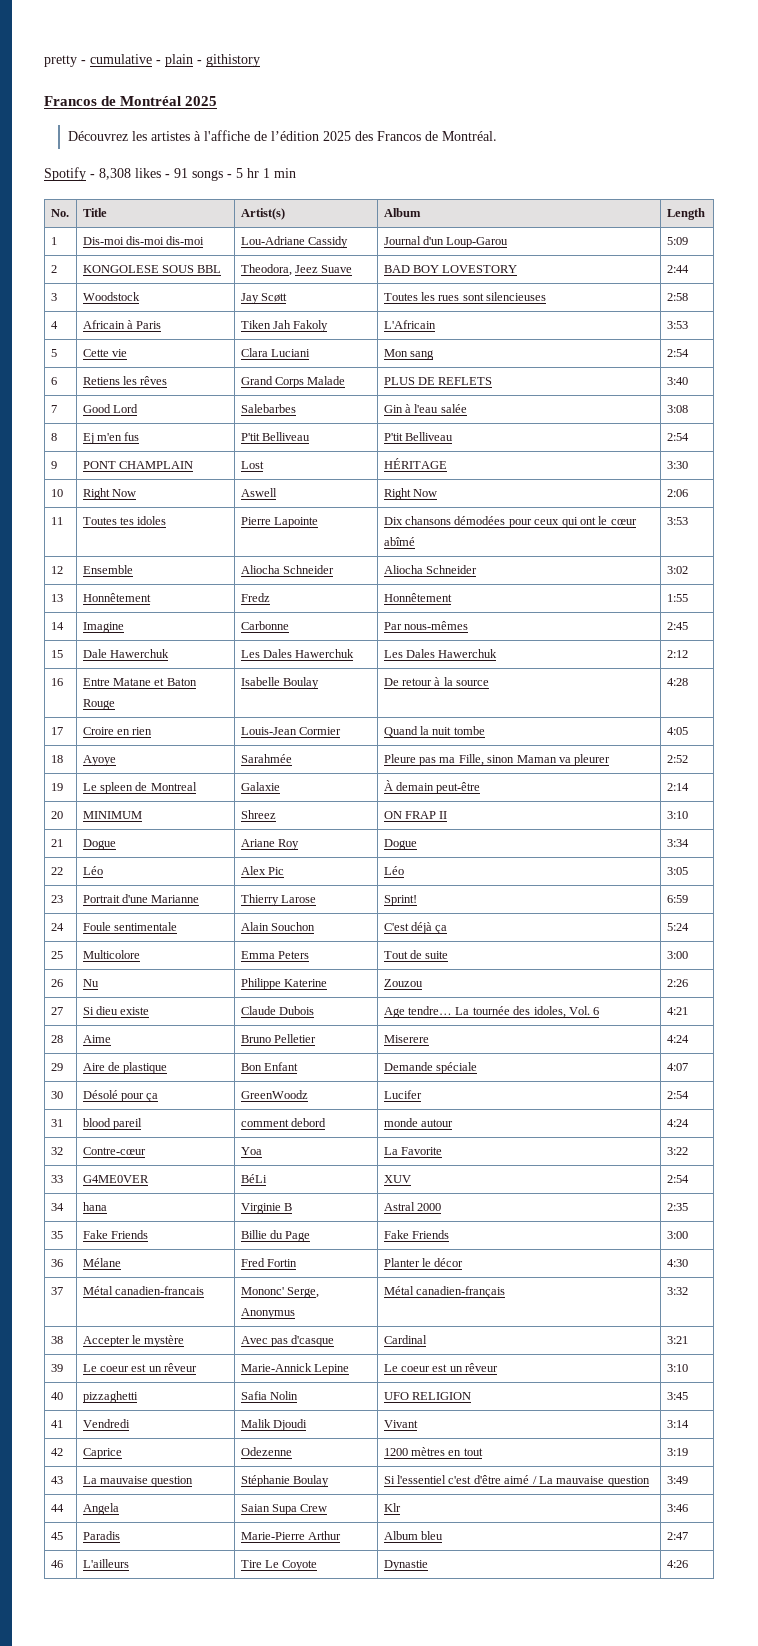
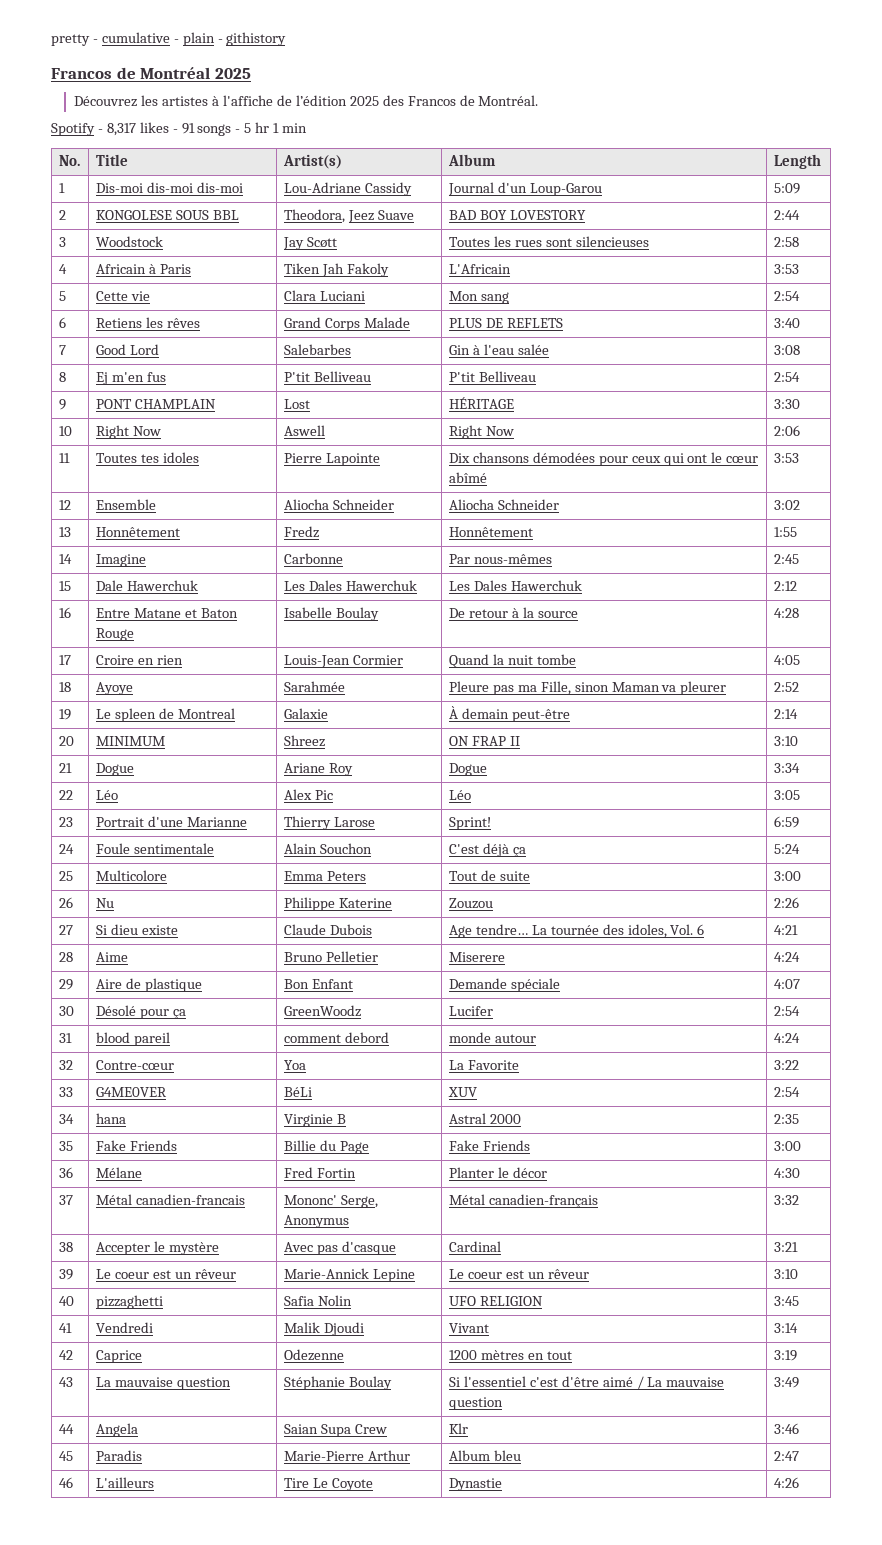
[99,168,131,180] 8,308 -> [106,123,136,136] 8,317

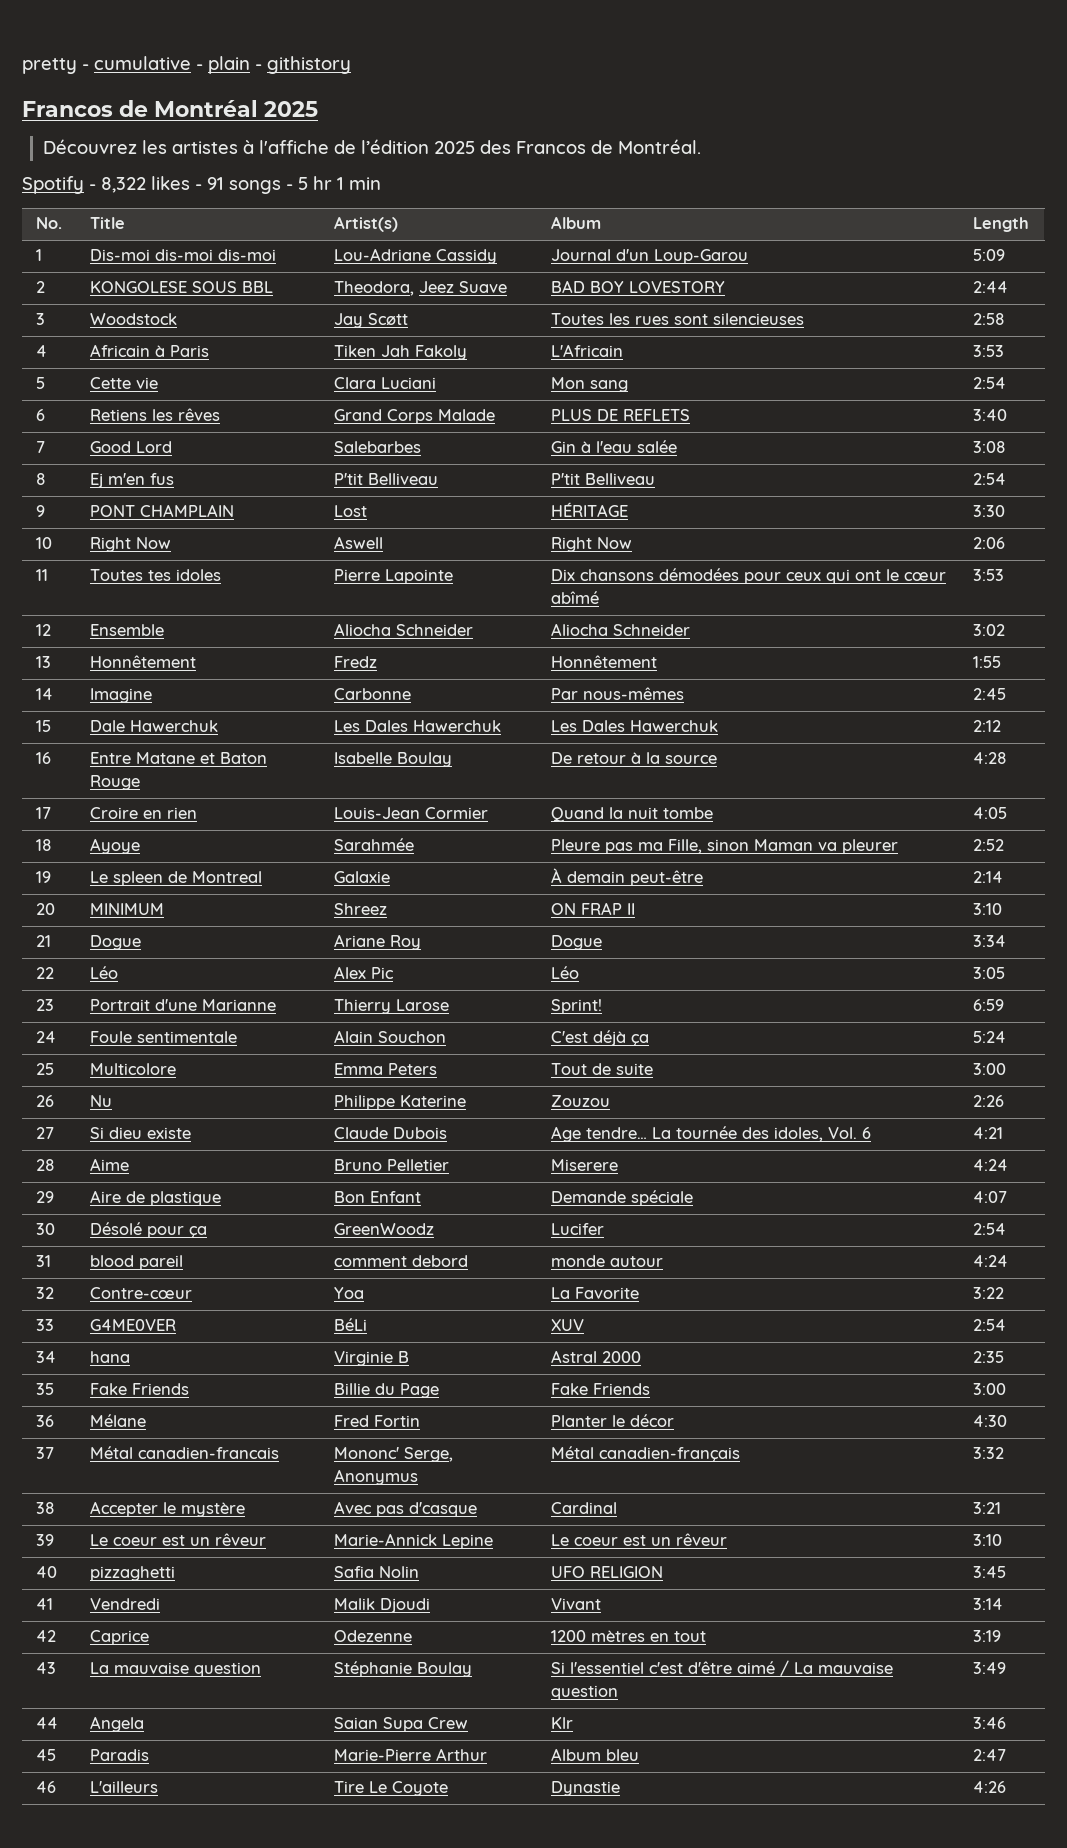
[106,123,136,136] 8,317 -> [101,177,146,193] 8,322

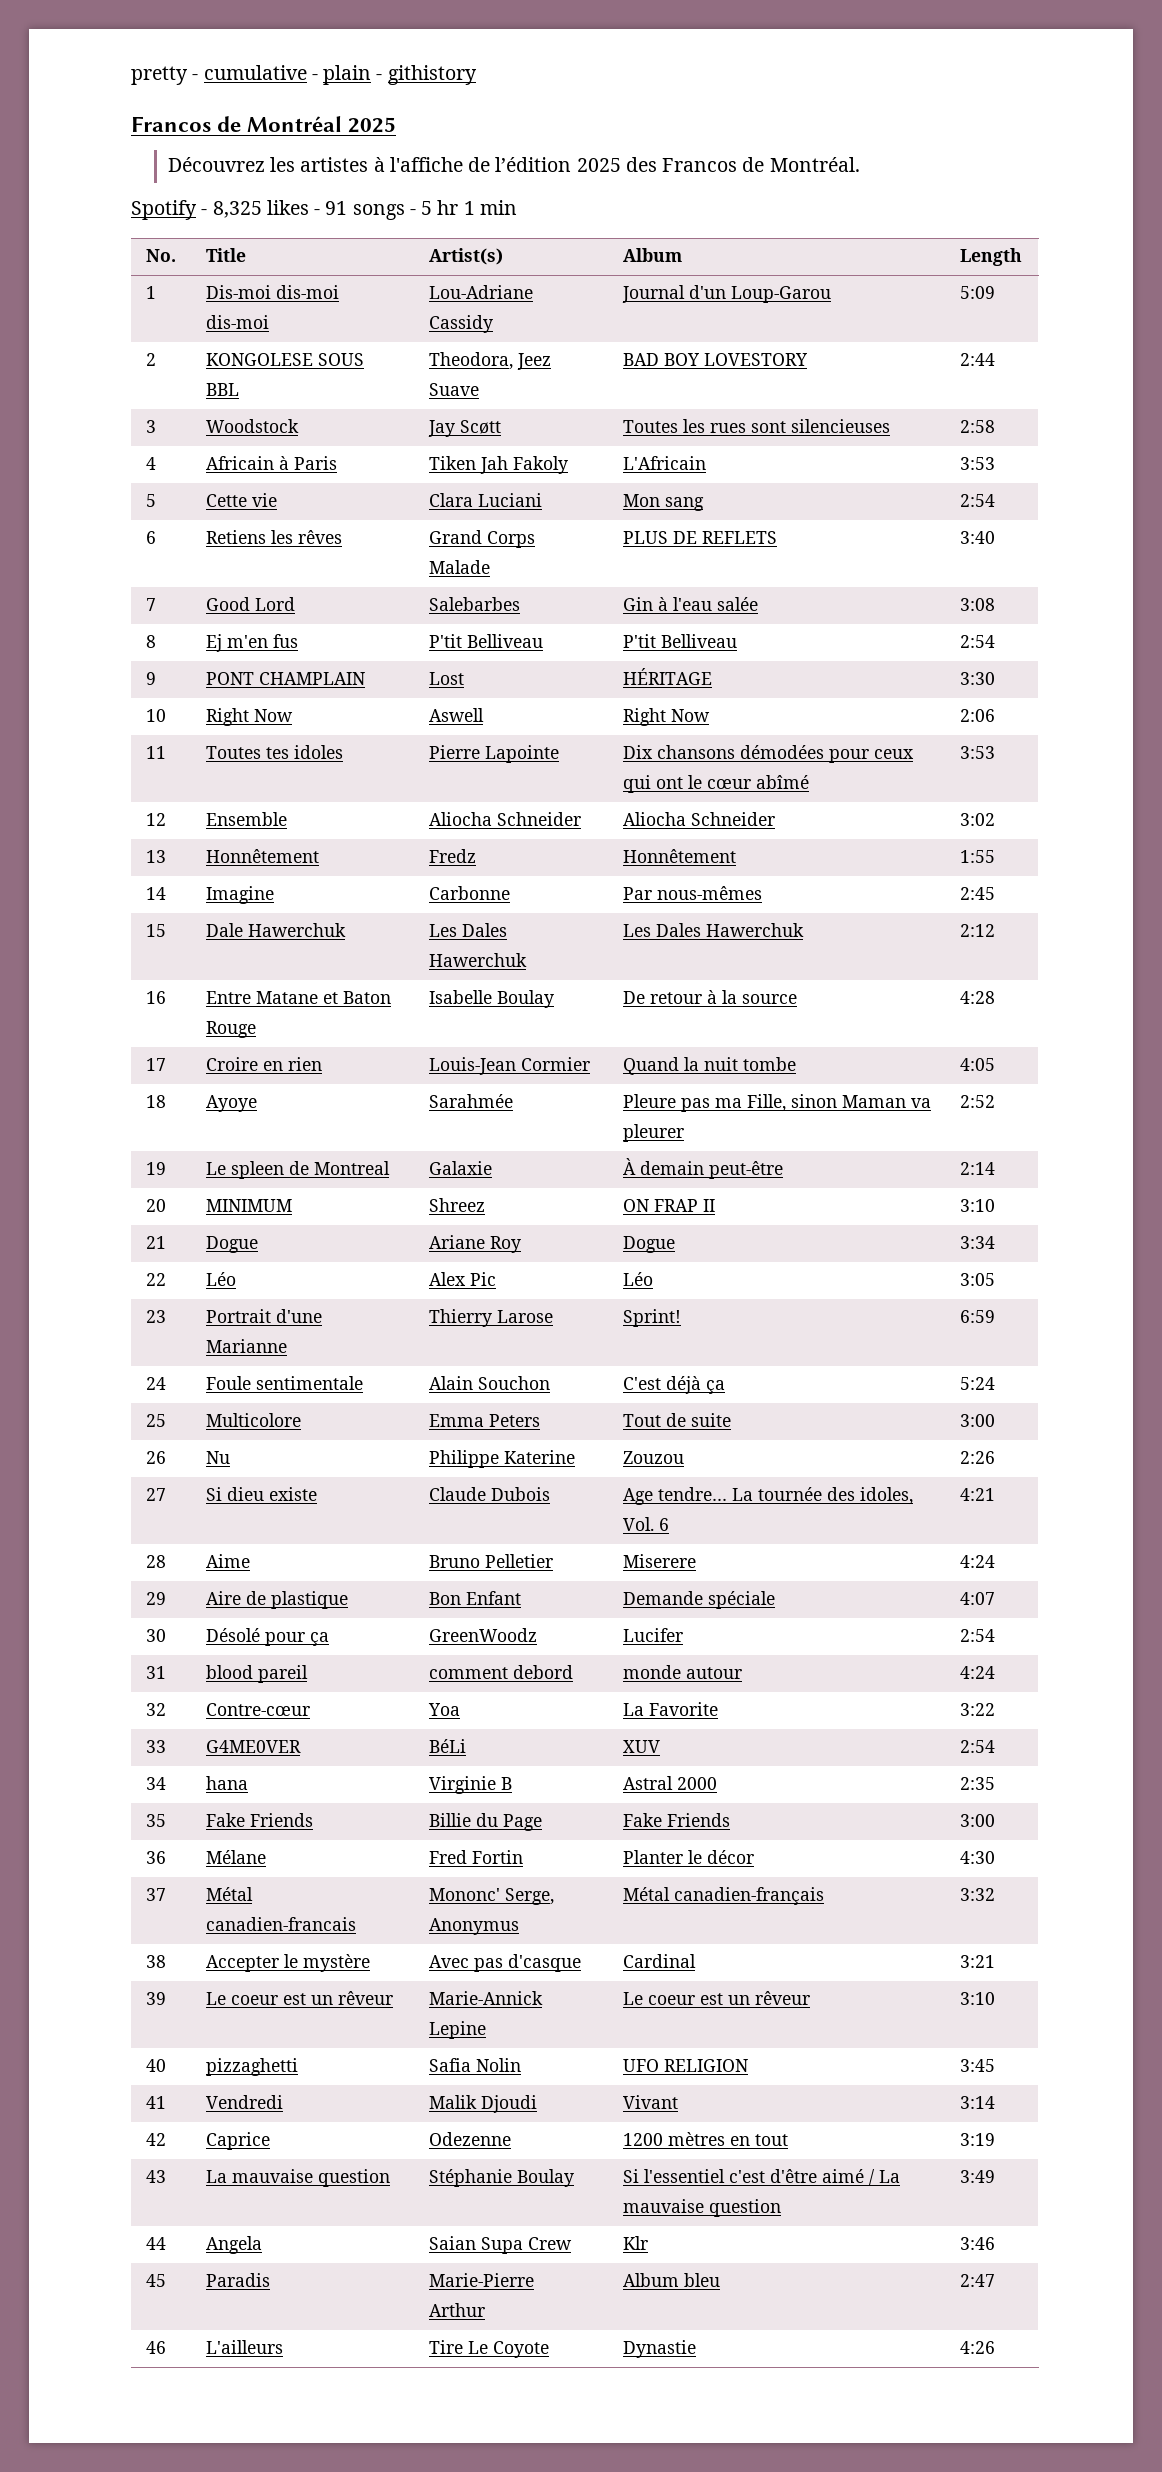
[101,177,146,193] 8,322 -> [212,201,262,218] 8,325

